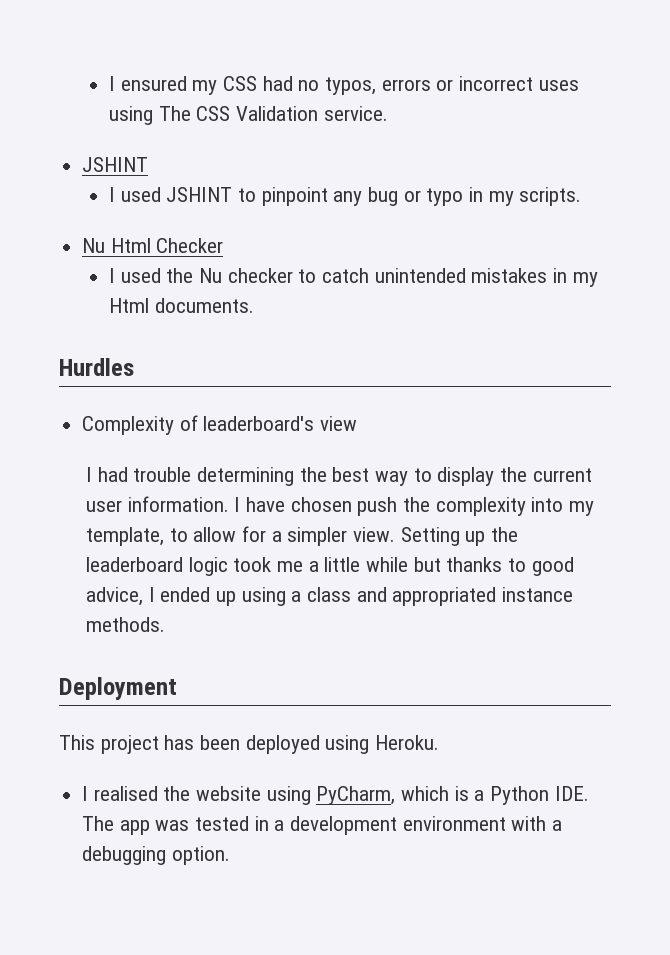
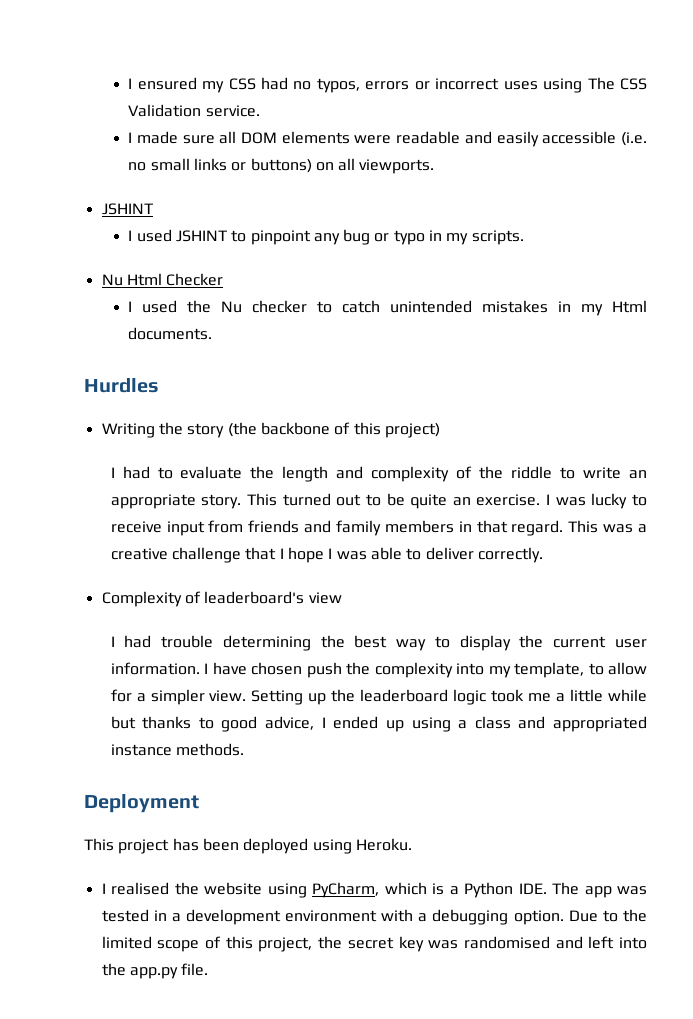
(388, 113) none -> [128,131,648,147] [128,158,435,174] // I made sure all DOM elements were readable and easily accessible (i.e. no small links or buttons) on all viewports.
(134, 367) none -> [101,422,440,438] [110,466,647,482] [110,493,648,509] [110,520,647,536] [110,547,543,563] // Writing the story (the backbone of this project) // I had to evaluate the length and complexity of the riddle to write an appropriate story. This turned out to be quite an exercise. I was lucky to receive input from friends and family members in that regard. This was a creative challenge that I hope I was able to deliver correctly.
(230, 855) none -> [568,909,647,922] [101,936,647,952] [101,963,209,979] Due to the limited scope of this project, the secret key was randomised and left into the app.py file.

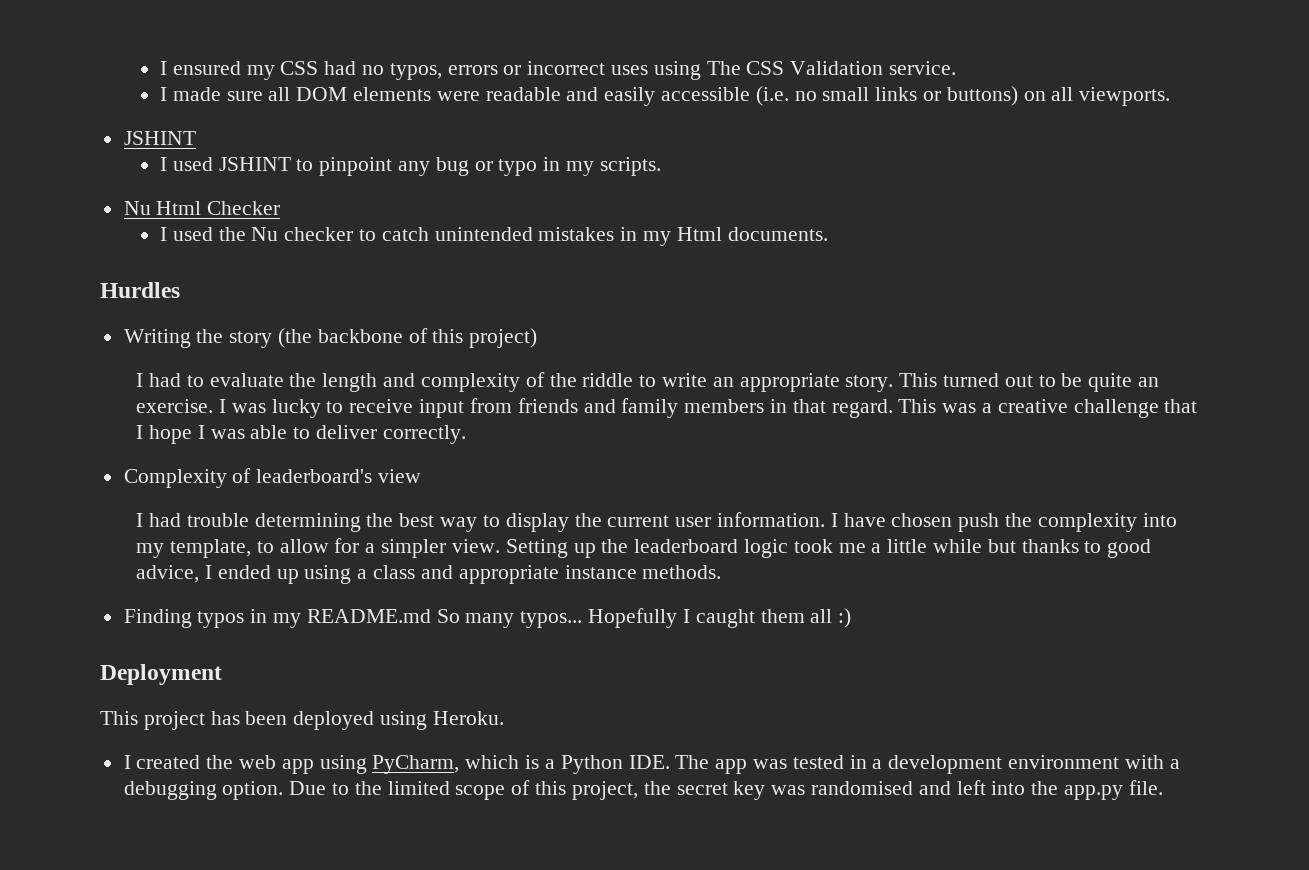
[553,716,648,732] appropriated -> [458,565,559,584] appropriate
(244, 749) none -> [123,608,852,628] // Finding typos in my README.md So many typos... Hopefully I caught them all :)
[111,882,263,895] realised the website -> [136,755,314,774] created the web app

